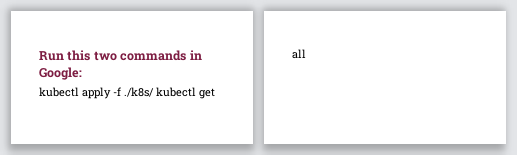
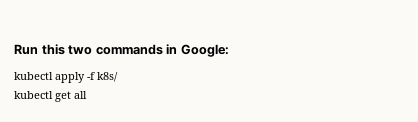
[124,87,154,97] ./k8s/ -> [97,72,118,82] k8s/ //

